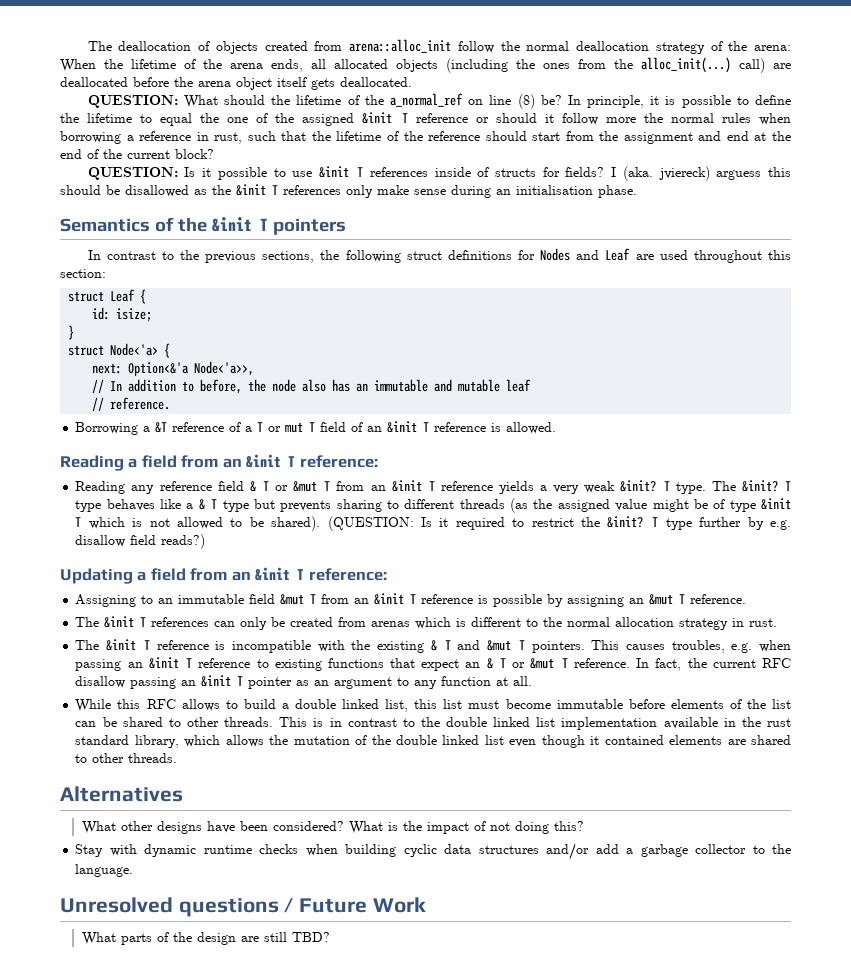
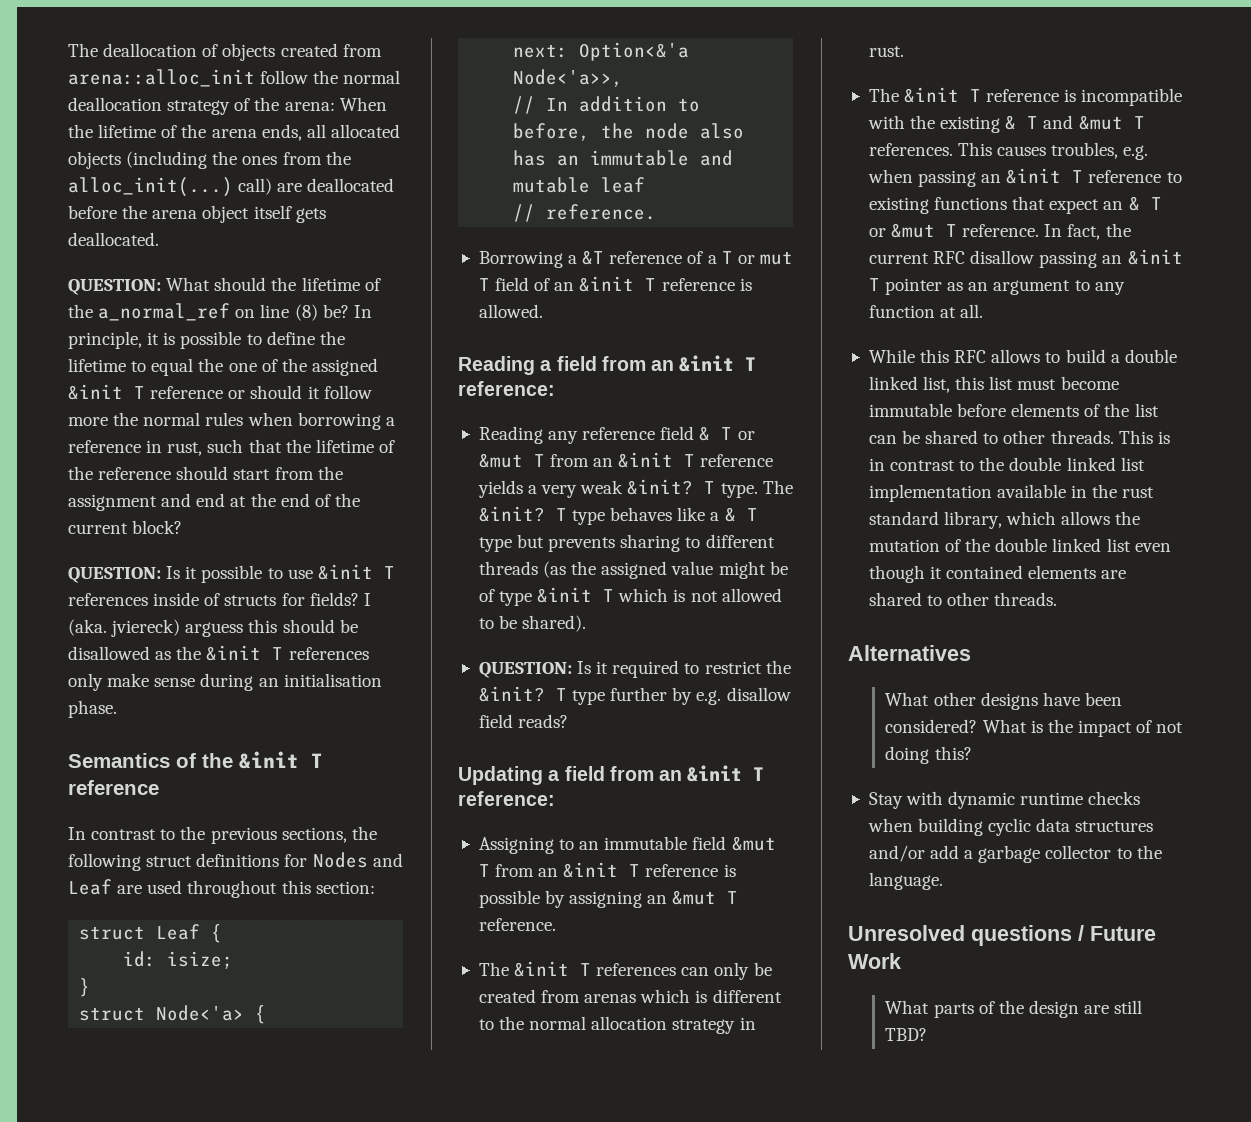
[272,218,346,235] pointers -> [68,780,159,795] reference
[327,516,414,531] (QUESTION: -> [478,662,572,678] // QUESTION:
[161,534,206,549] reads?) -> [518,714,569,728] reads?
[531,641,585,653] pointers. -> [868,143,953,156] references.

